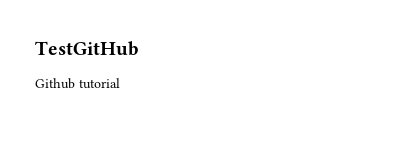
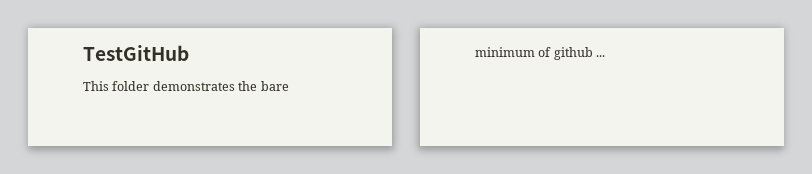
[35,78,120,89] Github tutorial -> [83,81,289,91] [475,47,606,60] This folder demonstrates the bare minimum of github ...

